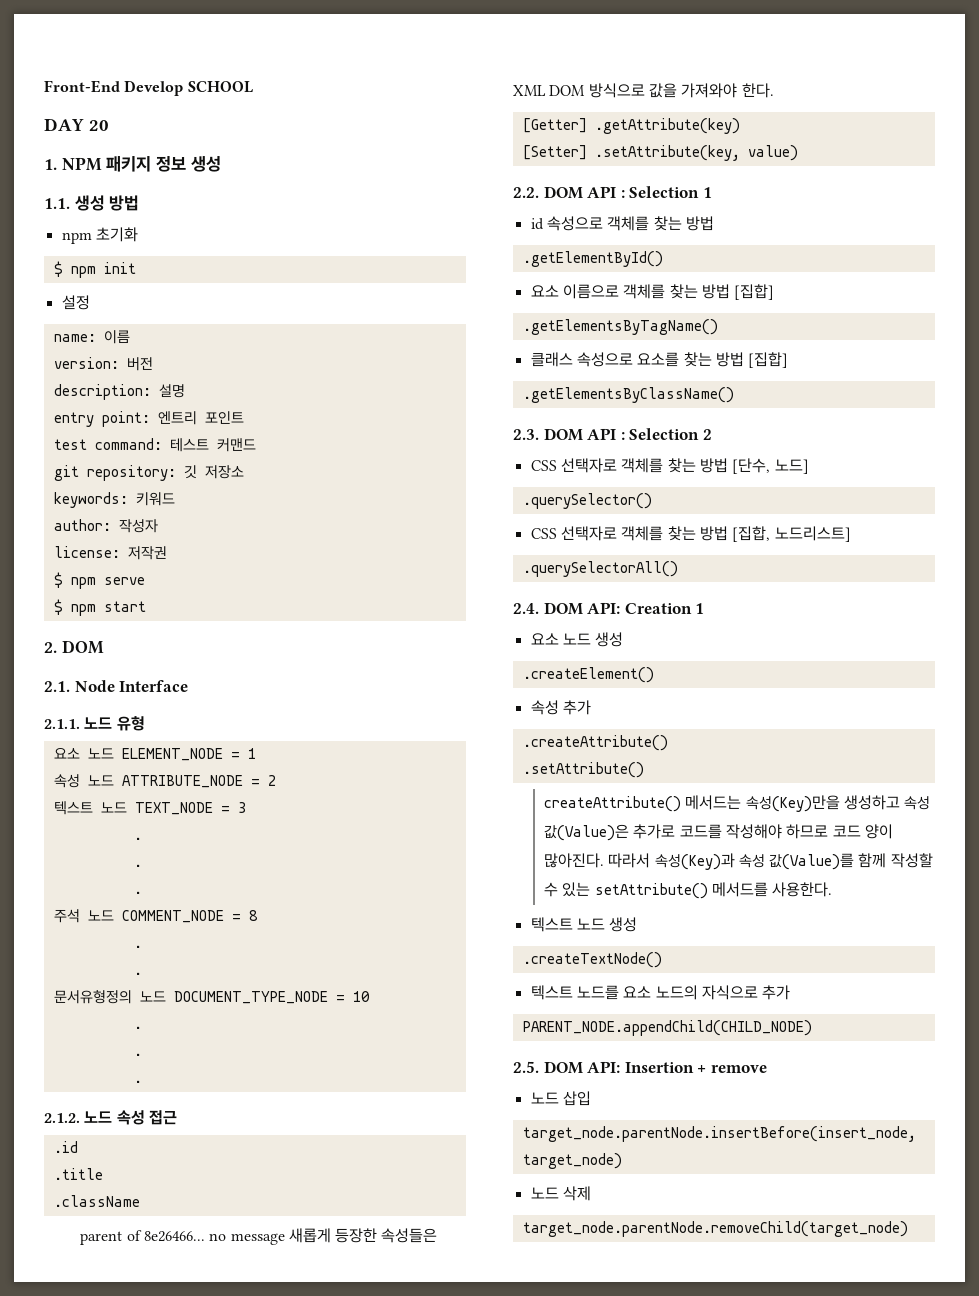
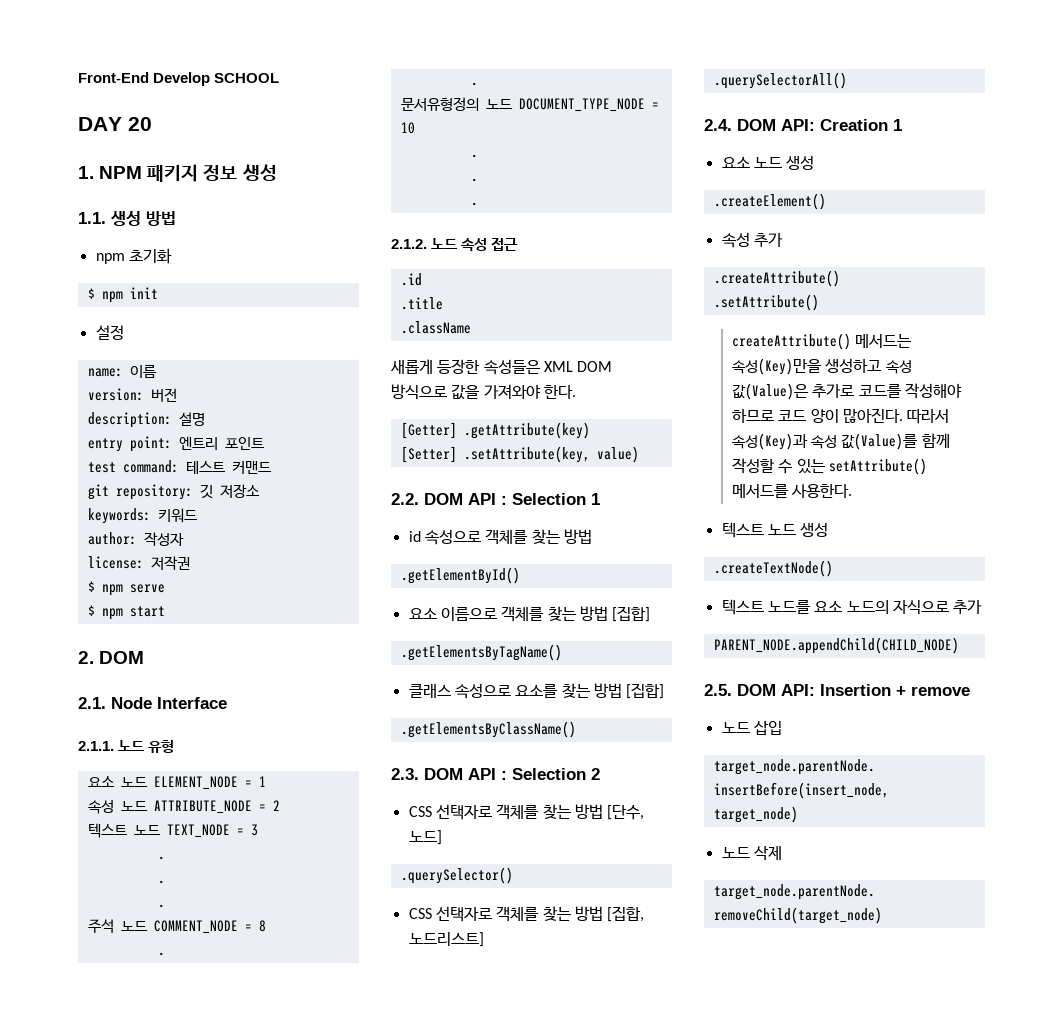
[80,1230,285,1245] parent of 8e26466... no message -> (471, 327) none

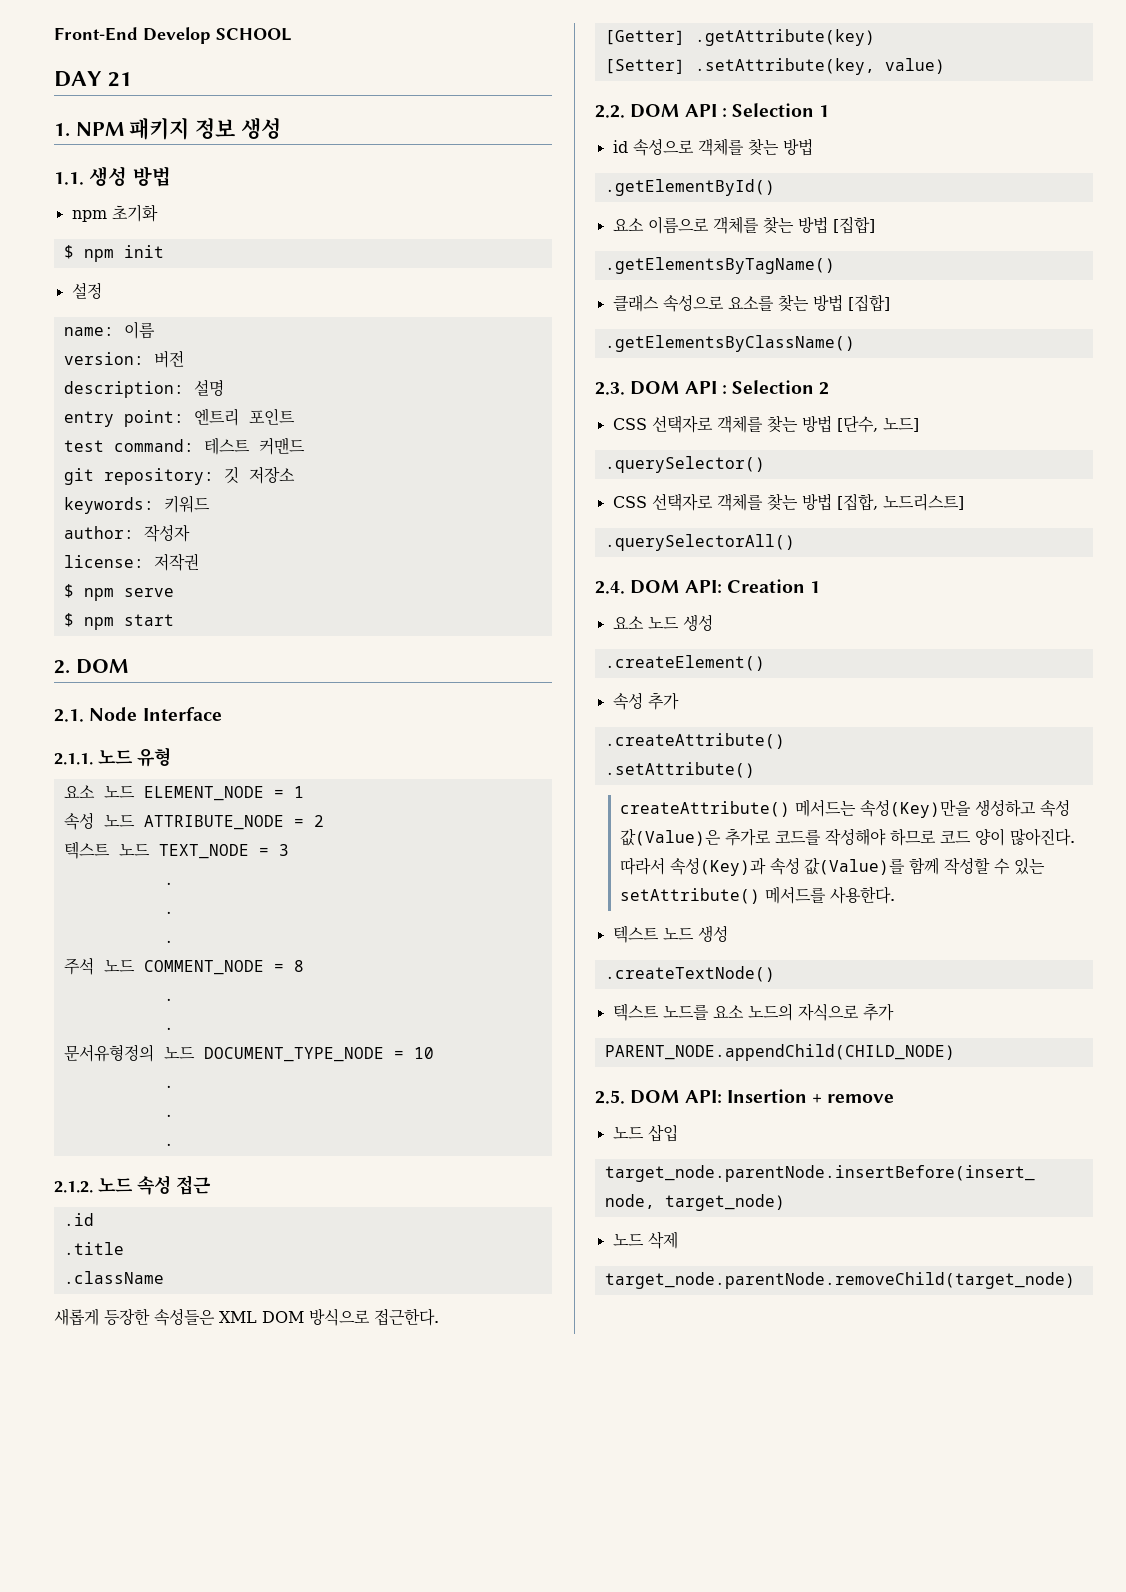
[128,117,152,131] 20 -> [108,72,133,87] 21
[451,384,576,400] 값을 가져와야 한다. -> [374,1308,439,1326] 접근한다.

